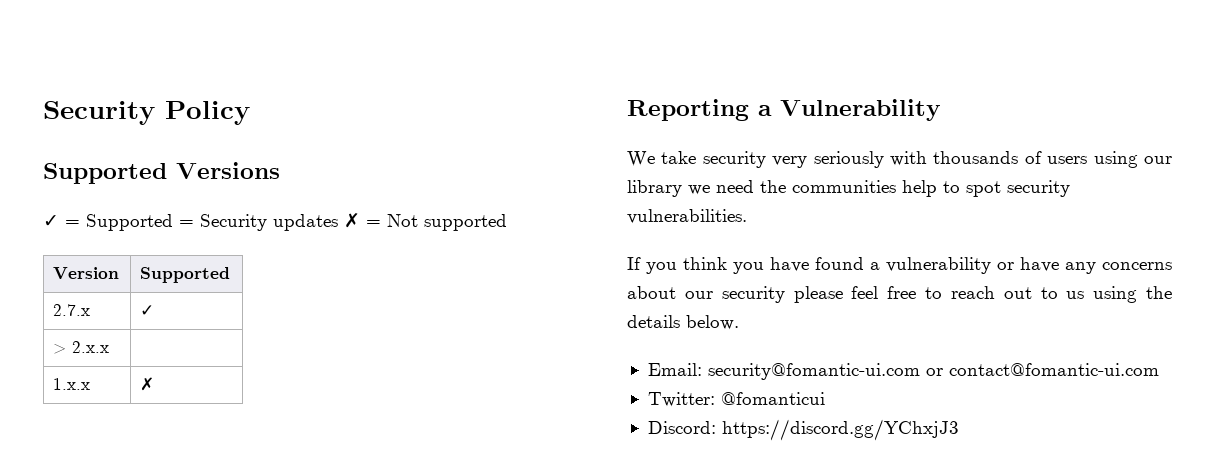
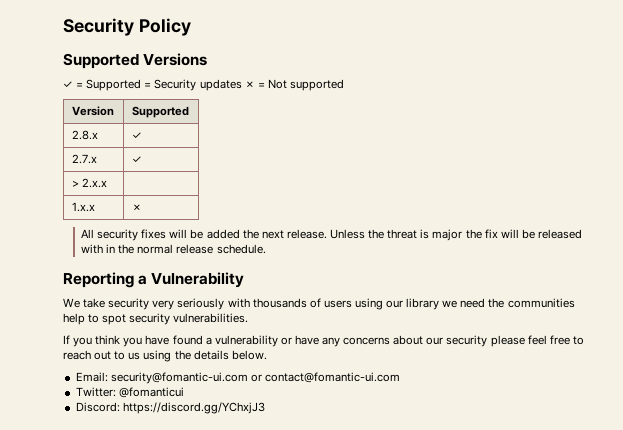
(231, 275) none -> [71,130,98,140] [131,132,142,139] // 2.8.x | ✓
(155, 384) none -> [81,229,582,241] [81,244,266,254] // All security fixes will be added the next release. Unless the threat is major the fix will be released with in the normal release schedule.

